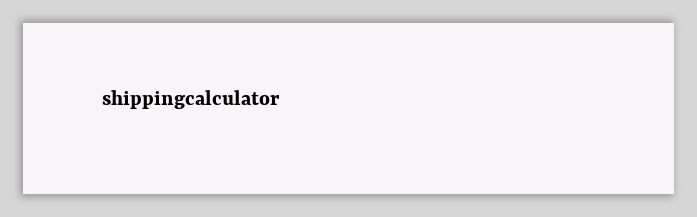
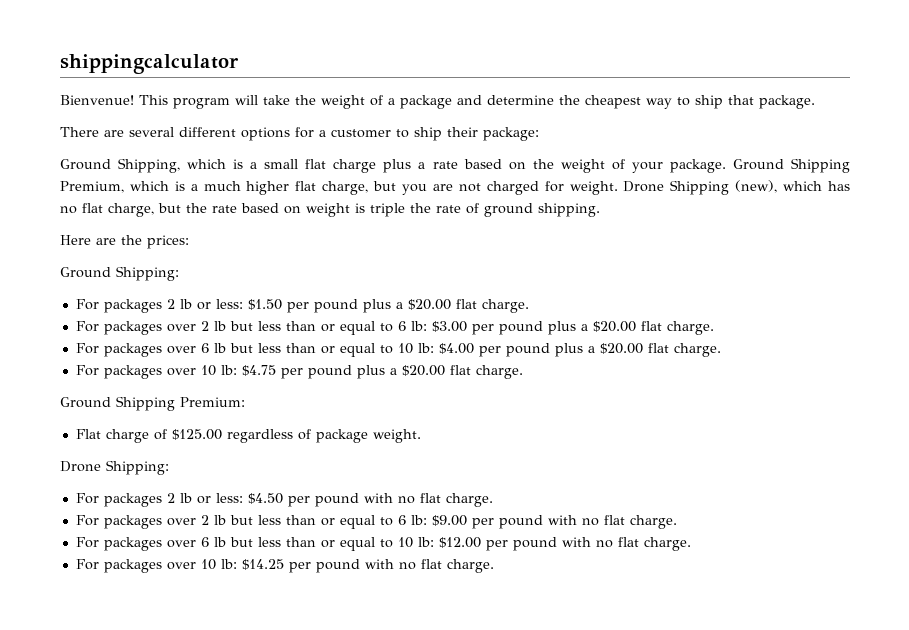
(280, 99) none -> [60,95,815,109] [60,127,539,141] [60,158,850,173] [60,180,851,195] [60,203,600,217] [60,235,189,249] [60,266,179,281] [75,299,529,313] [75,321,714,335] [75,343,721,357] [75,365,523,379] [60,396,245,411] [75,429,421,443] [60,460,169,475] [75,493,493,507] [75,515,677,529] [75,537,691,551] [75,559,494,573] // Bienvenue! This program will take the weight of a package and determine the cheapest way to ship that package. // There are several different options for a customer to ship their package: // Ground Shipping, which is a small flat charge plus a rate based on the weight of your package. Ground Shipping Premium, which is a much higher flat charge, but you are not charged for weight. Drone Shipping (new), which has no flat charge, but the rate based on weight is triple the rate of ground shipping. // Here are the prices: // Ground Shipping: // For packages 2 lb or less: $1.50 per pound plus a $20.00 flat charge. // For packages over 2 lb but less than or equal to 6 lb: $3.00 per pound plus a $20.00 flat charge. // For packages over 6 lb but less than or equal to 10 lb: $4.00 per pound plus a $20.00 flat charge. // For packages over 10 lb: $4.75 per pound plus a $20.00 flat charge. // Ground Shipping Premium: // Flat charge of $125.00 regardless of package weight. // Drone Shipping: // For packages 2 lb or less: $4.50 per pound with no flat charge. // For packages over 2 lb but less than or equal to 6 lb: $9.00 per pound with no flat charge. // For packages over 6 lb but less than or equal to 10 lb: $12.00 per pound with no flat charge. // For packages over 10 lb: $14.25 per pound with no flat charge.

